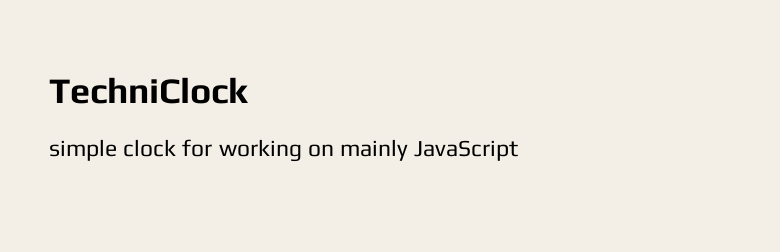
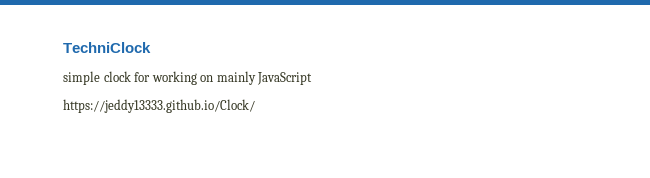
(519, 150) none -> [63,99,255,113] // https://jeddy13333.github.io/Clock/

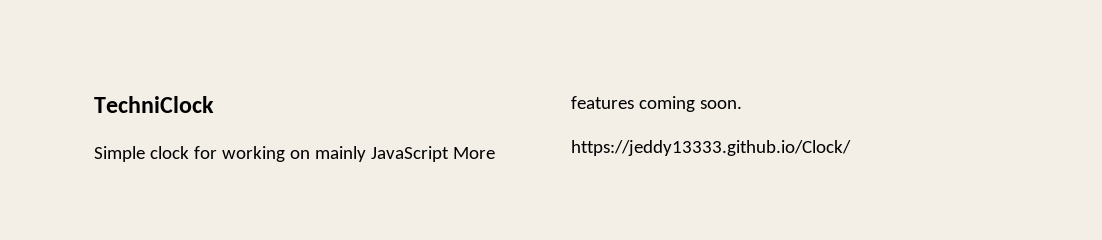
[63,71,100,85] simple -> [94,146,145,162] Simple
(313, 78) none -> [452,147,495,159] [571,96,742,112] More features coming soon.

